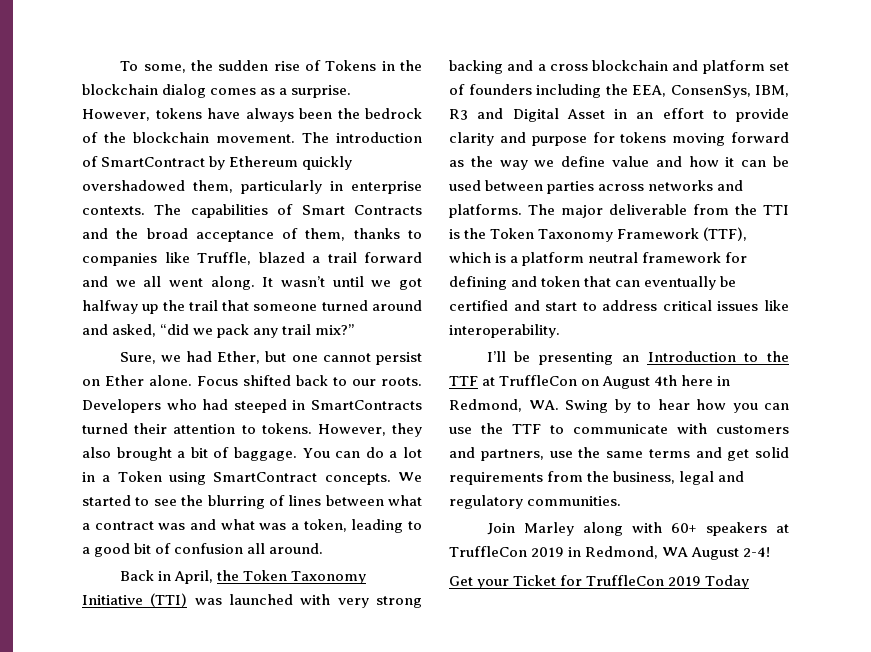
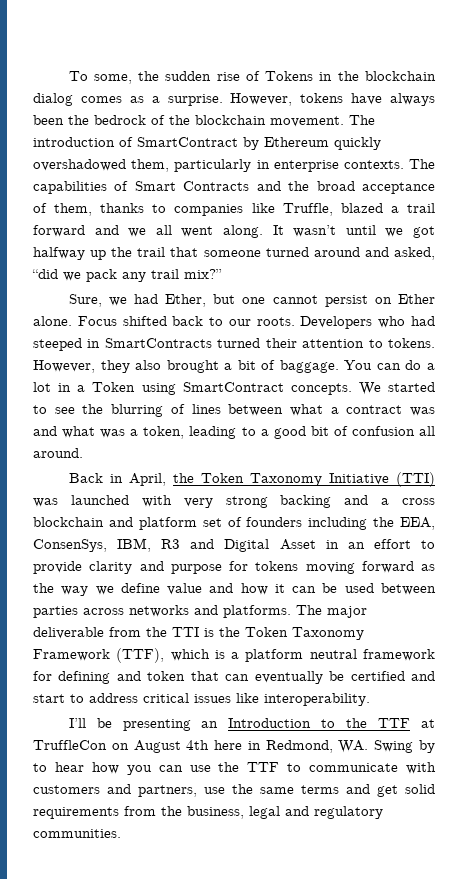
[486,522,789,536] [449,546,771,560] [449,575,750,589] // Join Marley along with 60+ speakers at TruffleCon 2019 in Redmond, WA August 2-4! // Get your Ticket for TruffleCon 2019 Today -> (121, 833) none

